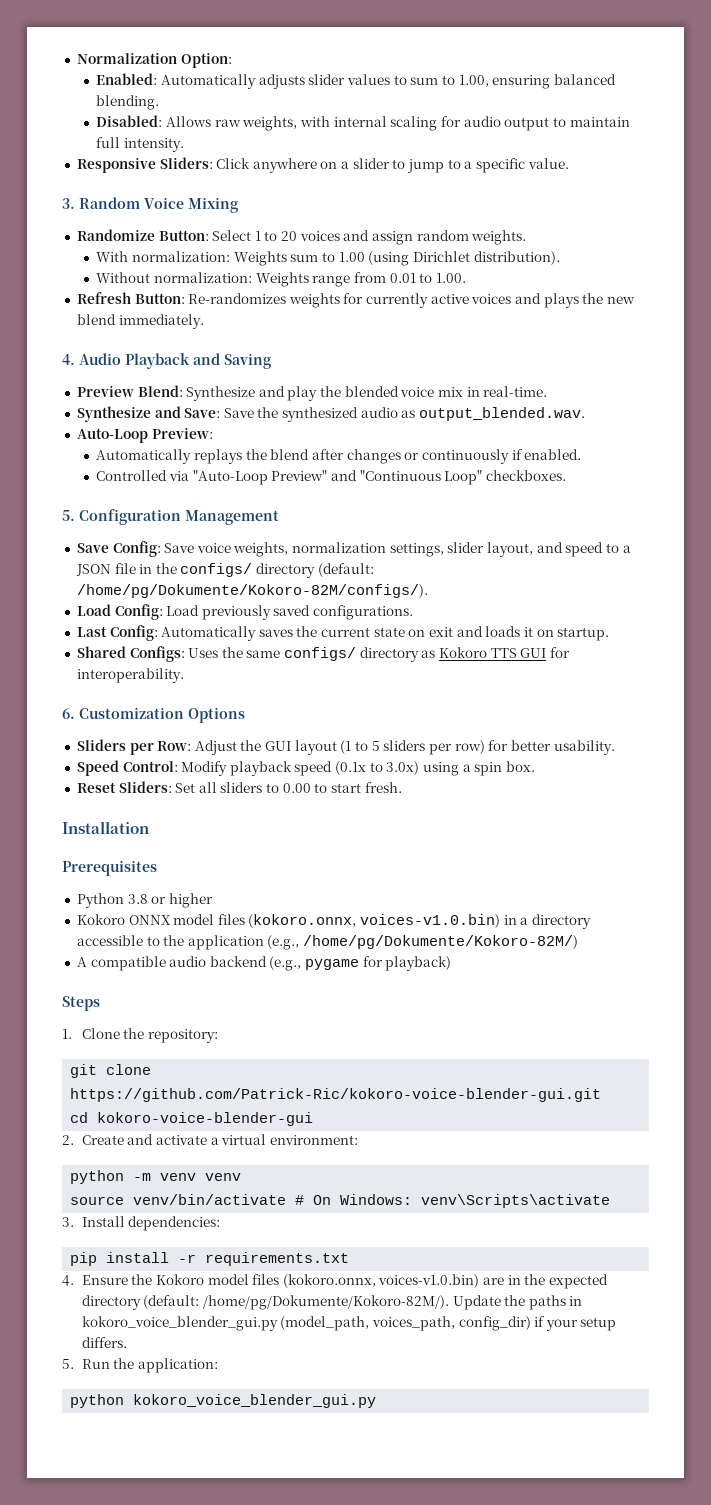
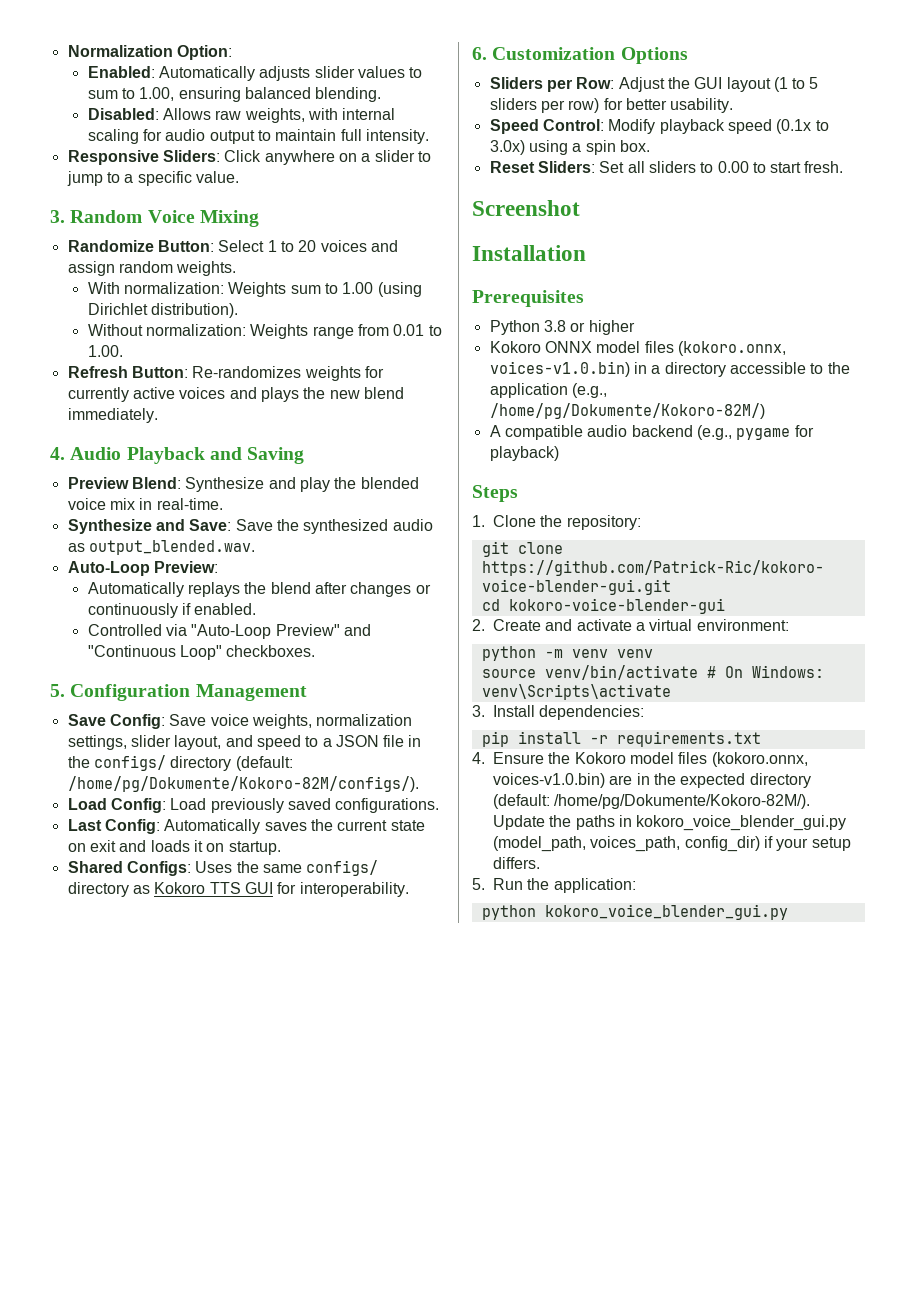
(402, 787) none -> [472,200,580,216] // Screenshot

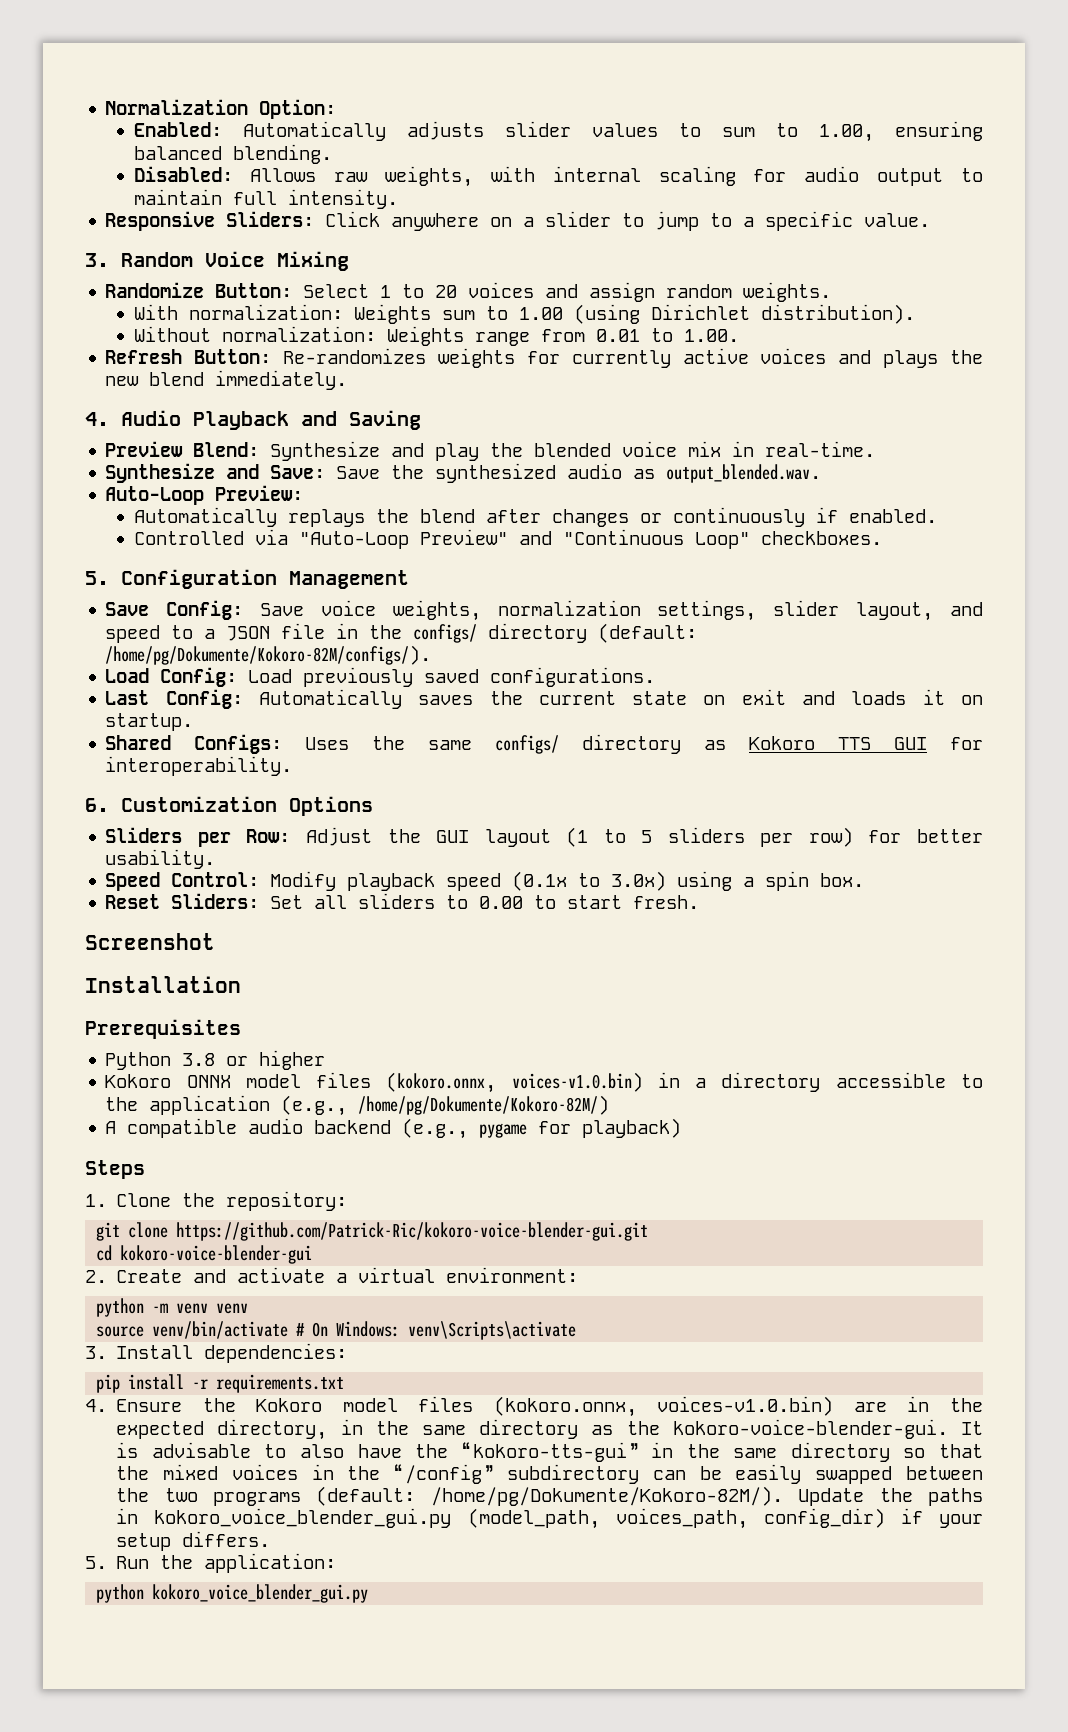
[749,773,811,788] directory -> [217,1419,984,1440] [116,1442,983,1462] [116,1464,983,1484] [116,1488,302,1506] directory, in the same directory as the kokoro-voice-blender-gui. It is advisable to also have the “kokoro-tts-gui” in the same directory so that the mixed voices in the “/config” subdirectory can be easily swapped between the two programs

